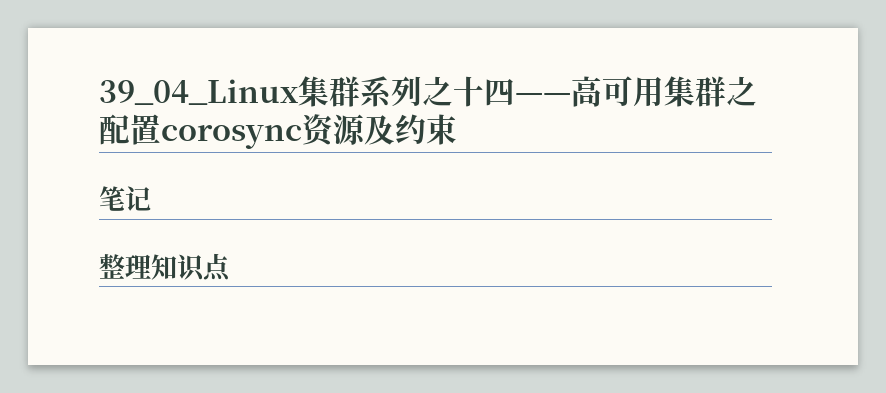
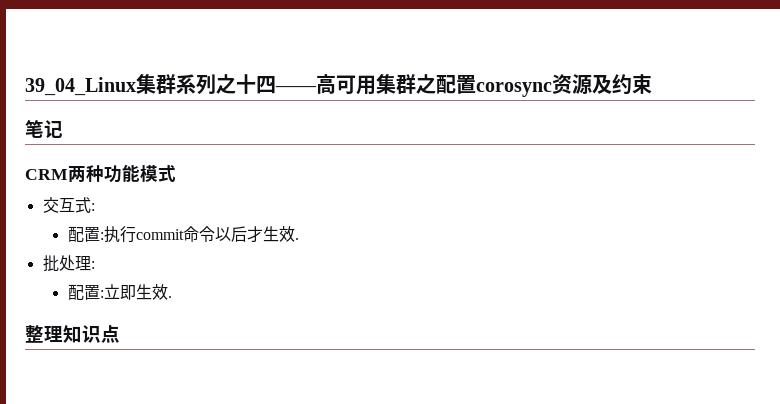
(151, 198) none -> [25,164,176,183] [42,197,95,213] [67,226,299,243] [42,255,95,272] [67,284,172,300] // CRM两种功能模式 // 交互式: // 配置:执行commit命令以后才生效. // 批处理: // 配置:立即生效.

